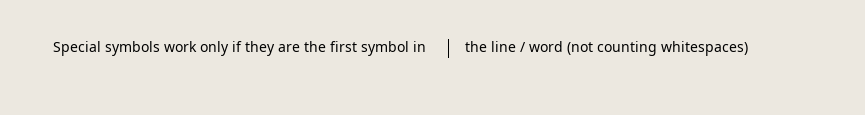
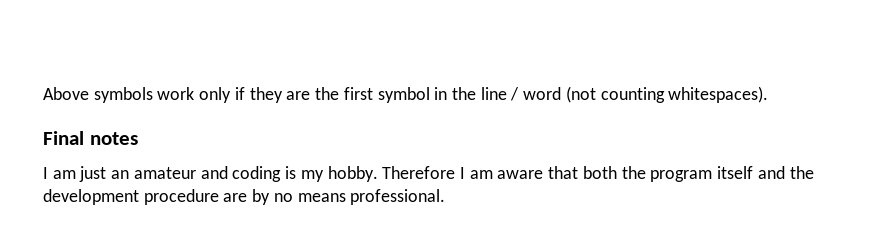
[53,41,101,56] Special -> [43,87,89,100] Above
[661,41,748,56] whitespaces) -> [668,86,769,103] [43,131,138,145] [43,166,814,182] [43,189,446,205] whitespaces). // Final notes // I am just an amateur and coding is my hobby. Therefore I am aware that both the program itself and the development procedure are by no means professional.

